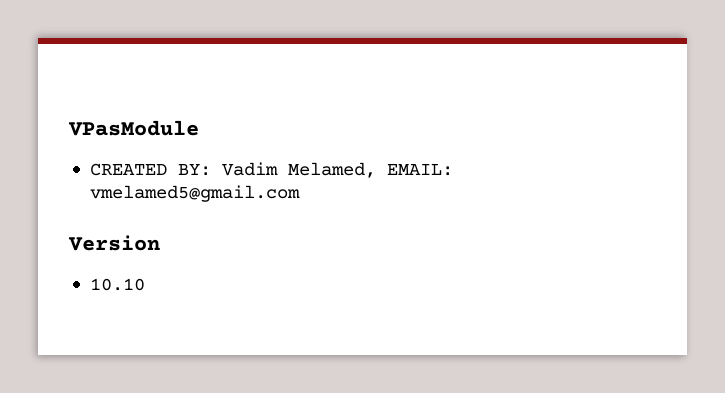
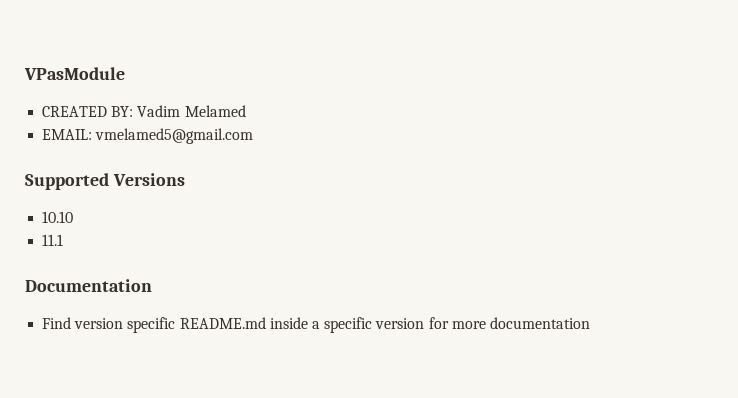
[287,162,376,178] Melamed, -> [184,105,246,117] Melamed //
[68,235,160,251] Version -> [25,173,185,190] Supported Versions
(145, 284) none -> [42,234,64,246] [25,279,152,292] [42,317,590,333] // 11.1 // Documentation // Find version specific README.md inside a specific version for more documentation

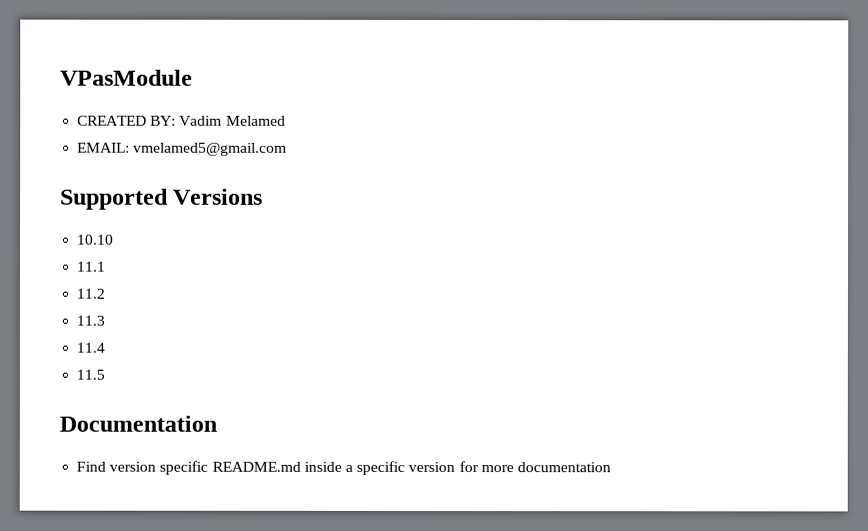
(64, 240) none -> [76,288,106,299] [76,315,106,326] [76,342,106,353] [76,369,106,380] // 11.2 // 11.3 // 11.4 // 11.5

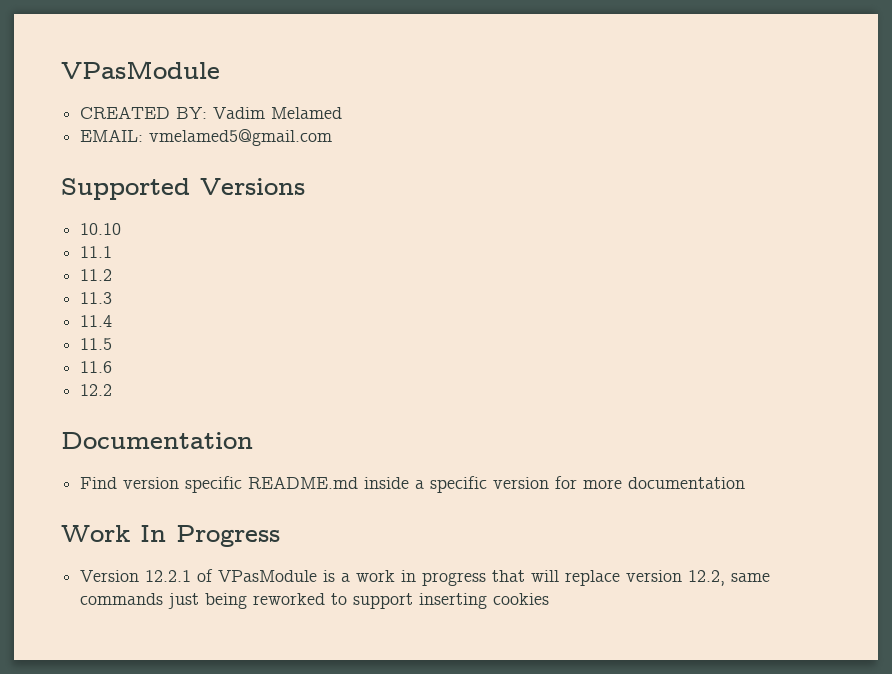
(106, 374) none -> [80,361,113,373] [80,384,113,396] // 11.6 // 12.2
(611, 467) none -> [61,525,280,547] [80,569,771,586] [80,593,550,609] // Work In Progress // Version 12.2.1 of VPasModule is a work in progress that will replace version 12.2, same commands just being reworked to support inserting cookies

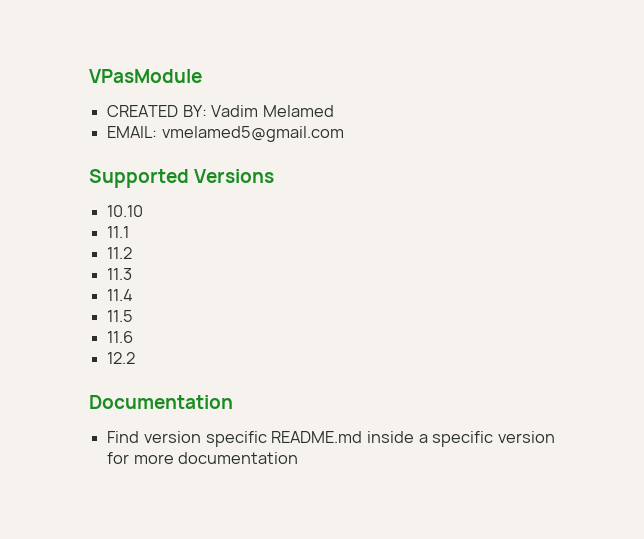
[61,525,280,547] [80,569,771,586] [80,593,550,609] // Work In Progress // Version 12.2.1 of VPasModule is a work in progress that will replace version 12.2, same commands just being reworked to support inserting cookies -> (299, 458) none

